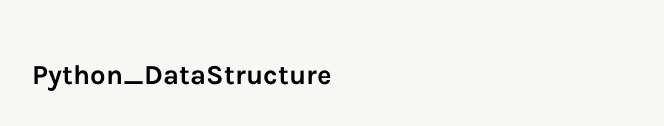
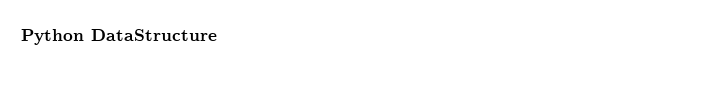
[32,65,332,91] Python_DataStructure -> [21,29,217,45] Python DataStructure

